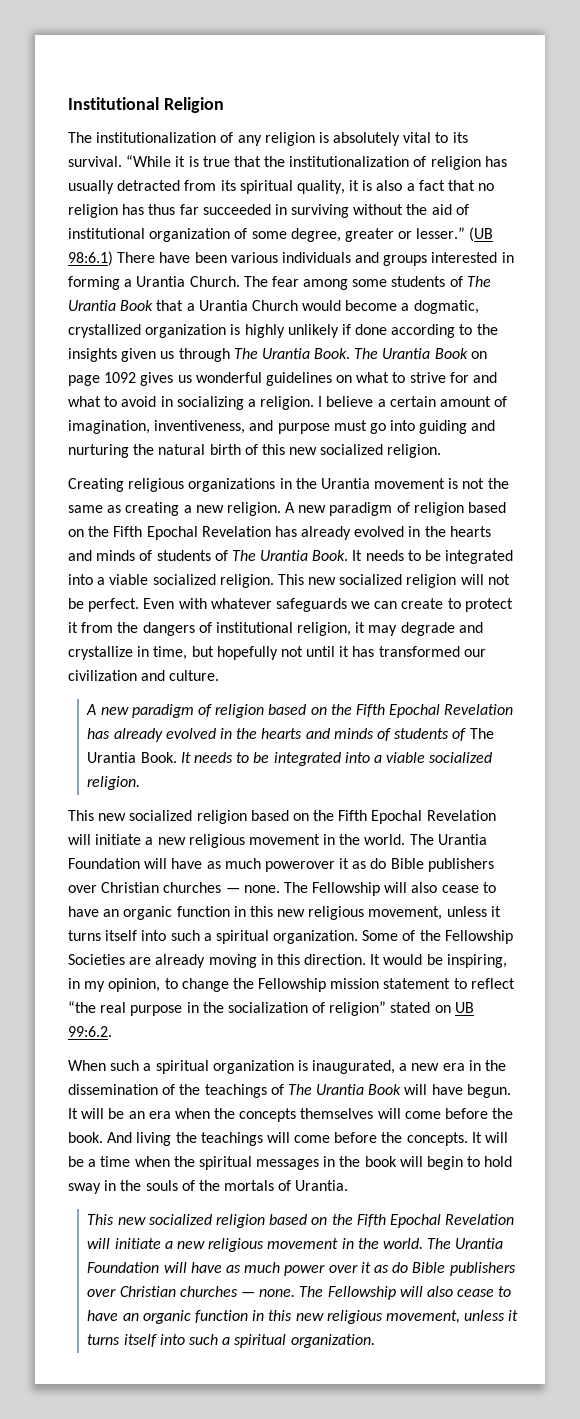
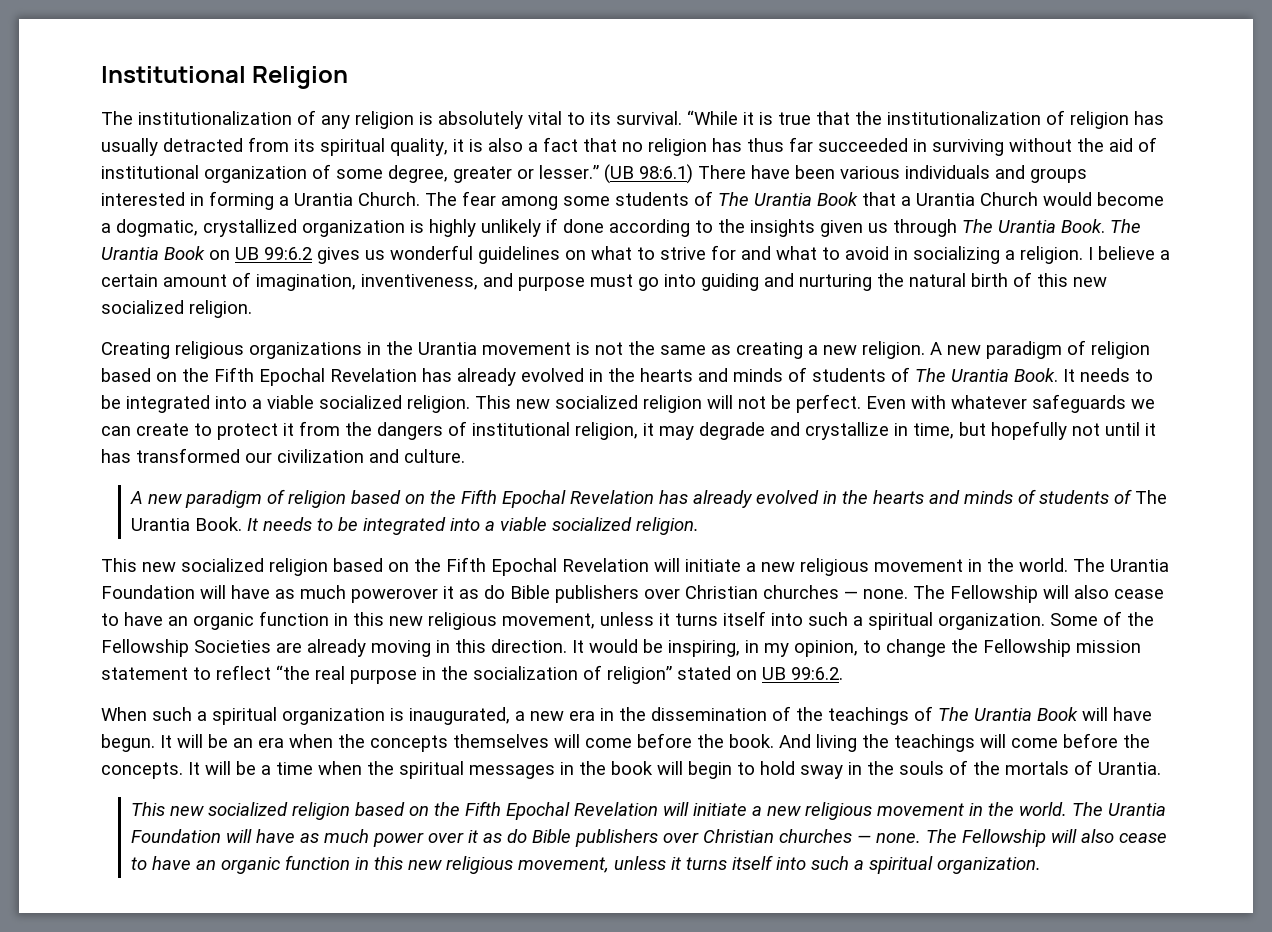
[68,372,137,386] page 1092 -> [235,247,312,260] UB 99:6.2

